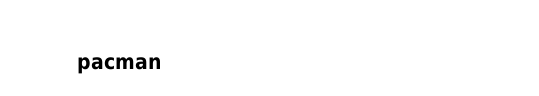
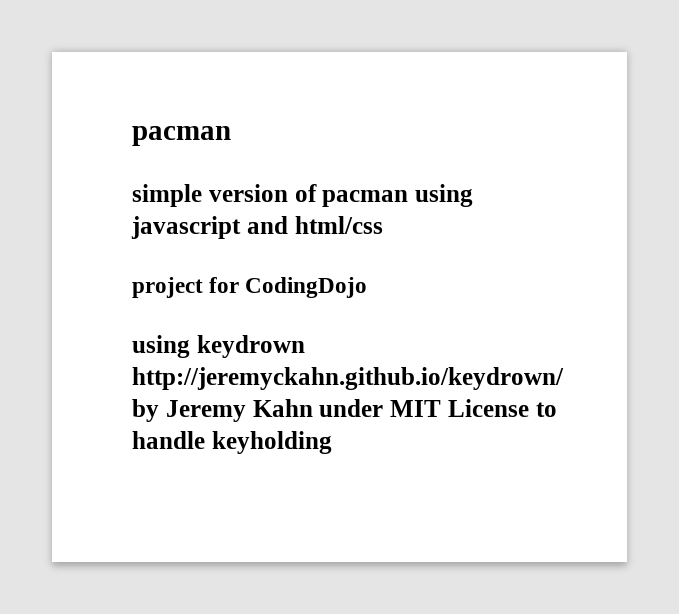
[77,57,161,74] pacman -> [132,126,231,146] [132,184,473,207] [131,216,383,239] [132,277,368,298] [132,335,305,358] [132,367,564,390] [132,399,557,422] [132,431,332,454] pacman // simple version of pacman using javascript and html/css // project for CodingDojo // using keydrown http://jeremyckahn.github.io/keydrown/ by Jeremy Kahn under MIT License to handle keyholding

